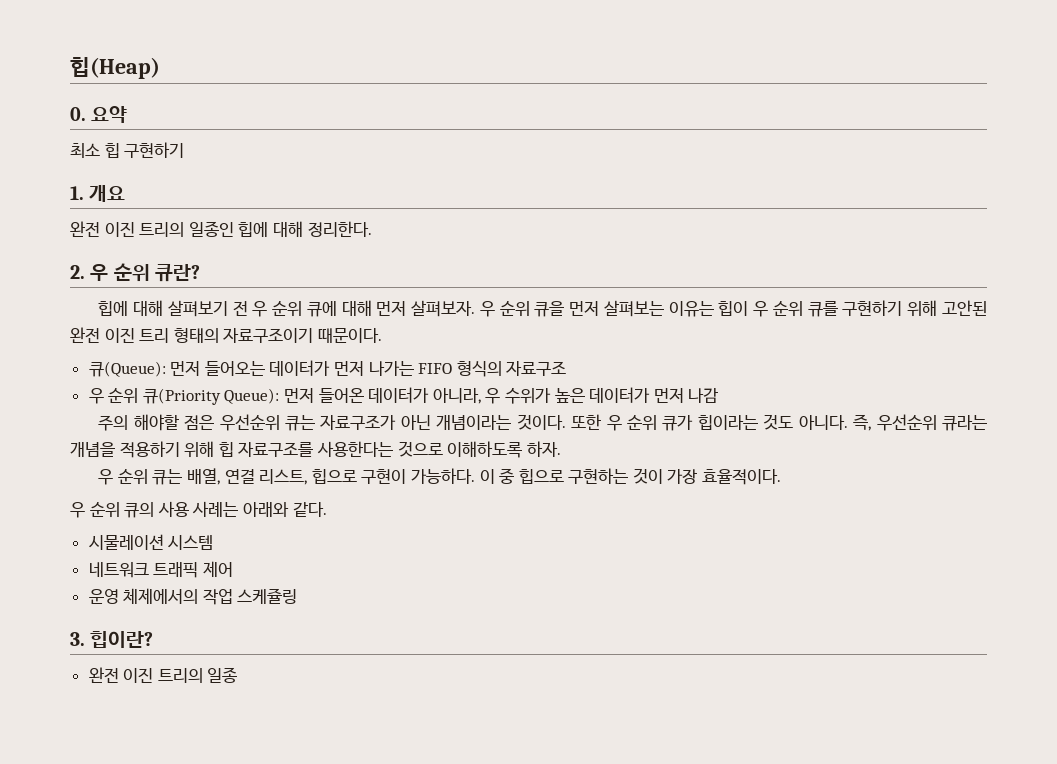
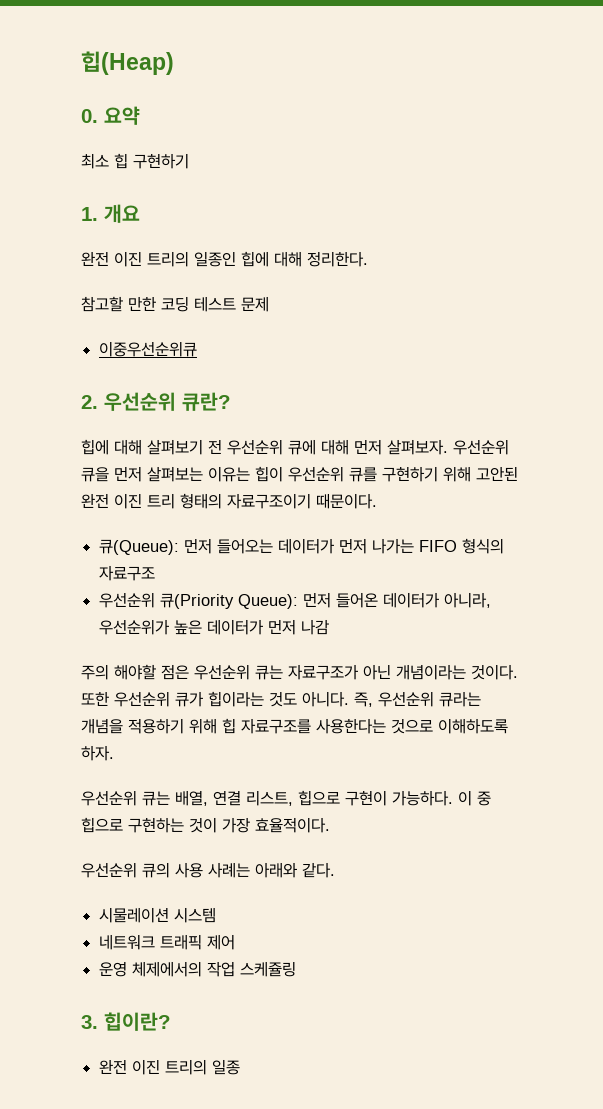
(372, 229) none -> [81,296,269,312] [99,341,198,357] // 참고할 만한 코딩 테스트 문제 // 이중우선순위큐
[90,263,150,282] 우 순위 -> [104,392,176,411] 우선순위
[252,301,303,317] 우 순위 -> [227,440,283,455] 우선순위
[479,301,530,317] 우 순위 -> [453,440,509,455] 우선순위
[753,301,803,317] 우 순위 -> [288,467,344,482] 우선순위
[88,388,139,404] 우 순위 -> [99,593,156,608] 우선순위
[485,388,552,404] 우 수위가 -> [99,619,170,635] 우선순위가
[606,415,657,431] 우 순위 -> [114,692,170,707] 우선순위
[98,469,148,485] 우 순위 -> [81,791,137,806] 우선순위
[70,502,120,518] 우 순위 -> [81,863,137,878] 우선순위

